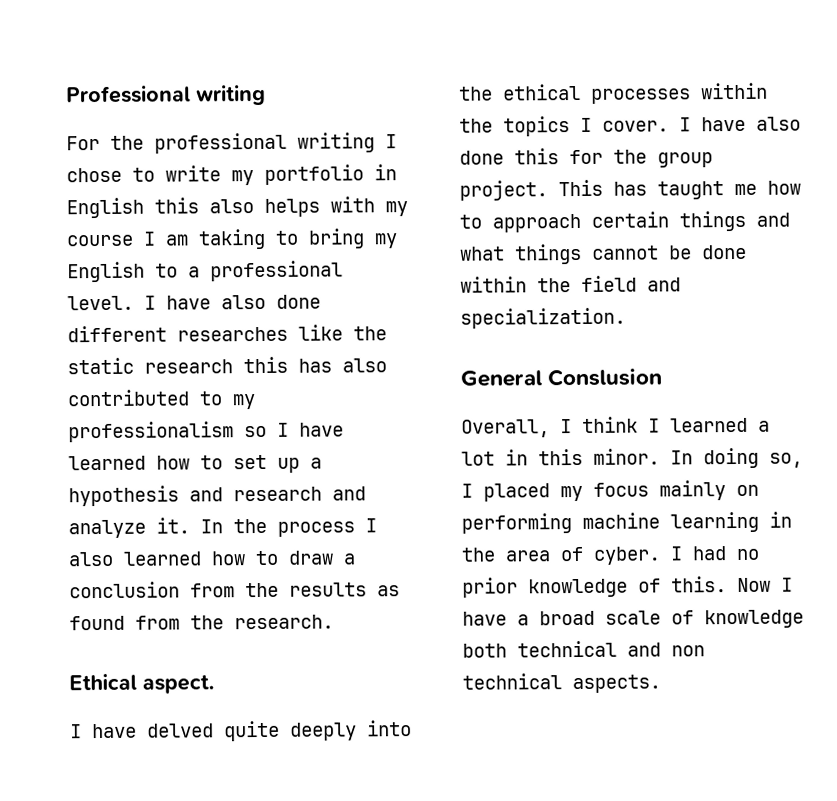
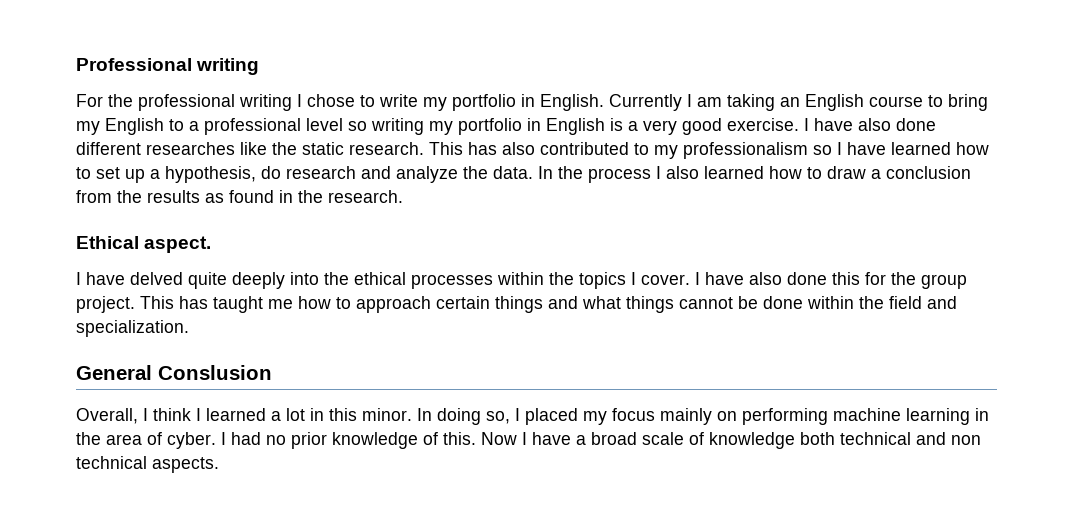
[66,196,408,219] [66,228,266,250] English this also helps with my course I am taking -> [540,94,923,111] English. Currently I am taking an English course
[67,295,134,311] level. -> [306,118,799,135] level so writing my portfolio in English is a very good exercise.
[144,356,288,374] research this -> [349,142,463,155] research. This
[68,485,223,507] hypothesis and -> [165,166,281,183] hypothesis, do
[156,517,190,534] it. -> [463,166,533,179] the data.
[135,615,180,630] from -> [279,190,293,203] in

